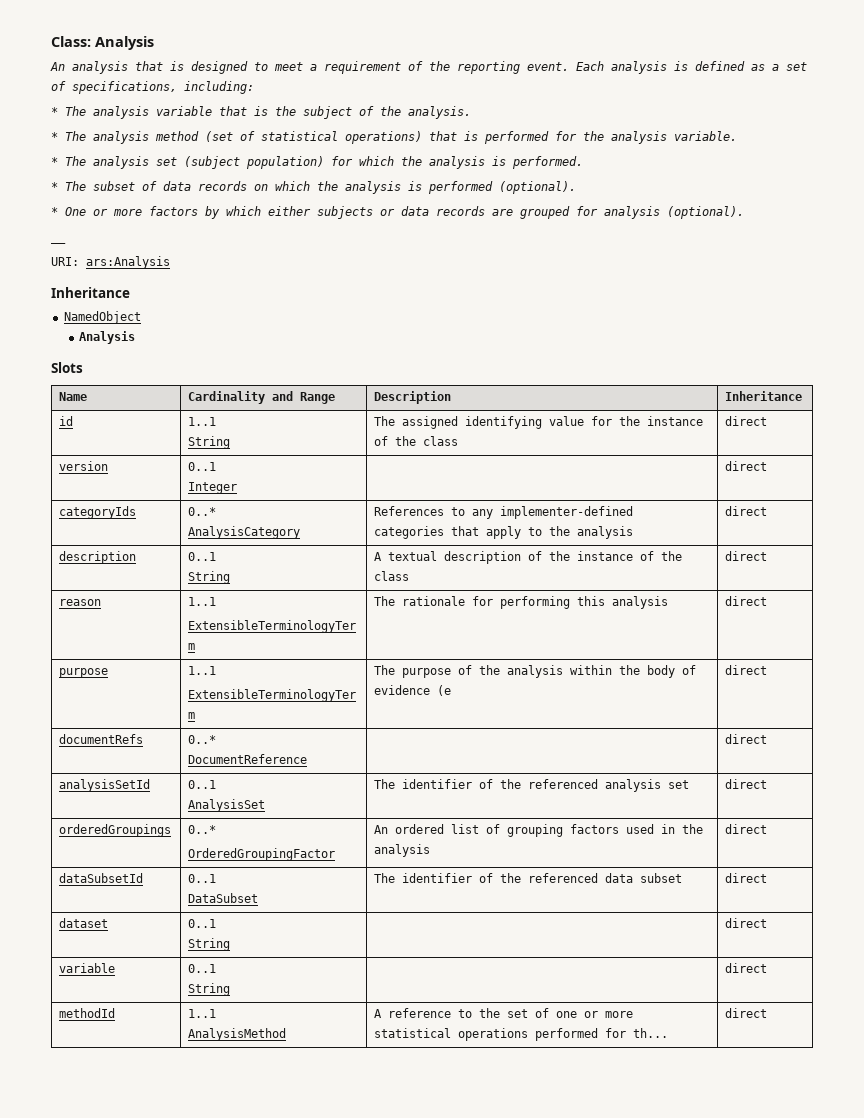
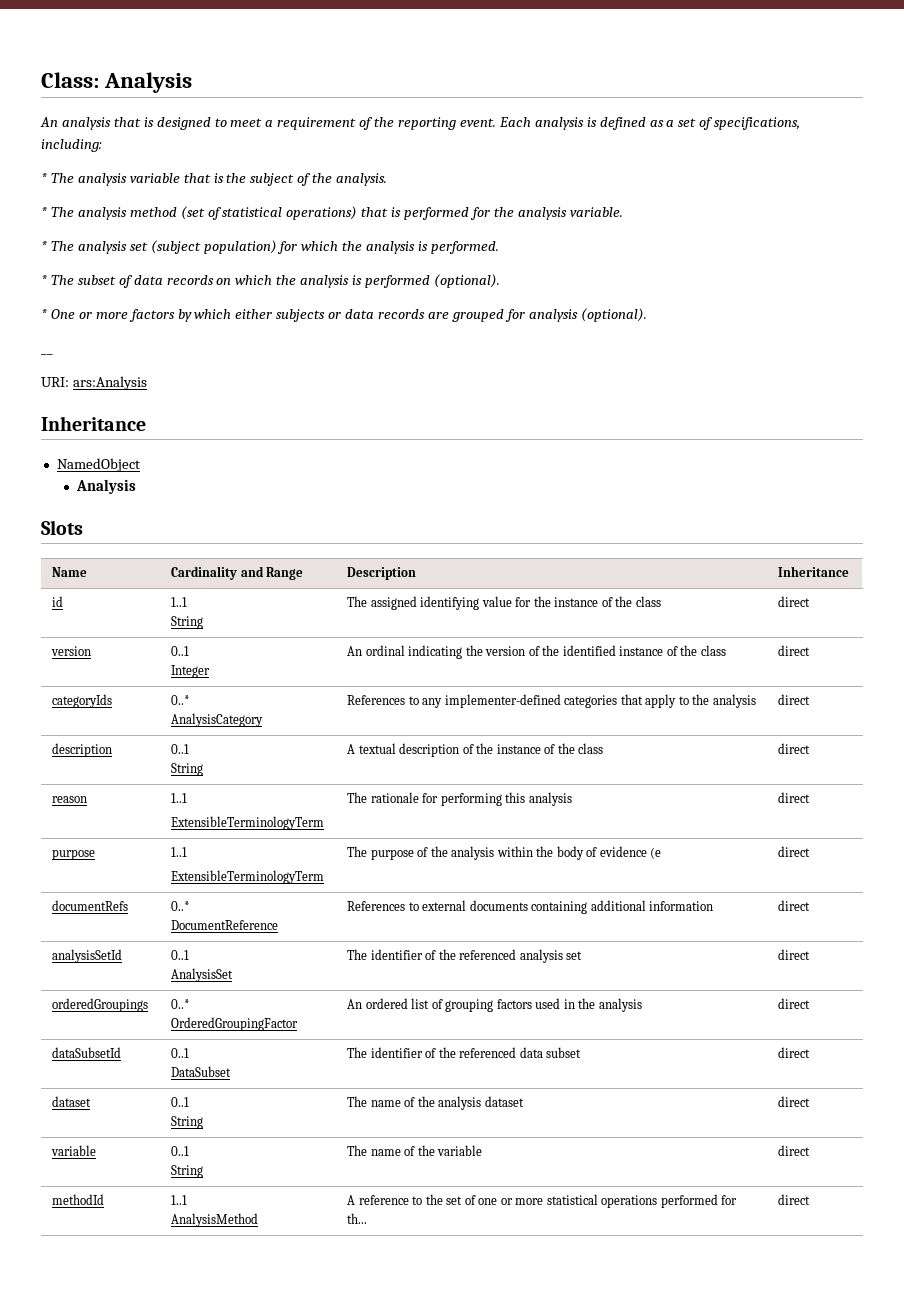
(238, 488) none -> [347,645,726,659] An ordinal indicating the version of the identified instance of the class
(308, 759) none -> [347,900,714,914] References to external documents containing additional information
(231, 944) none -> [347,1096,524,1110] The name of the analysis dataset
(231, 989) none -> [347,1145,483,1156] The name of the variable

